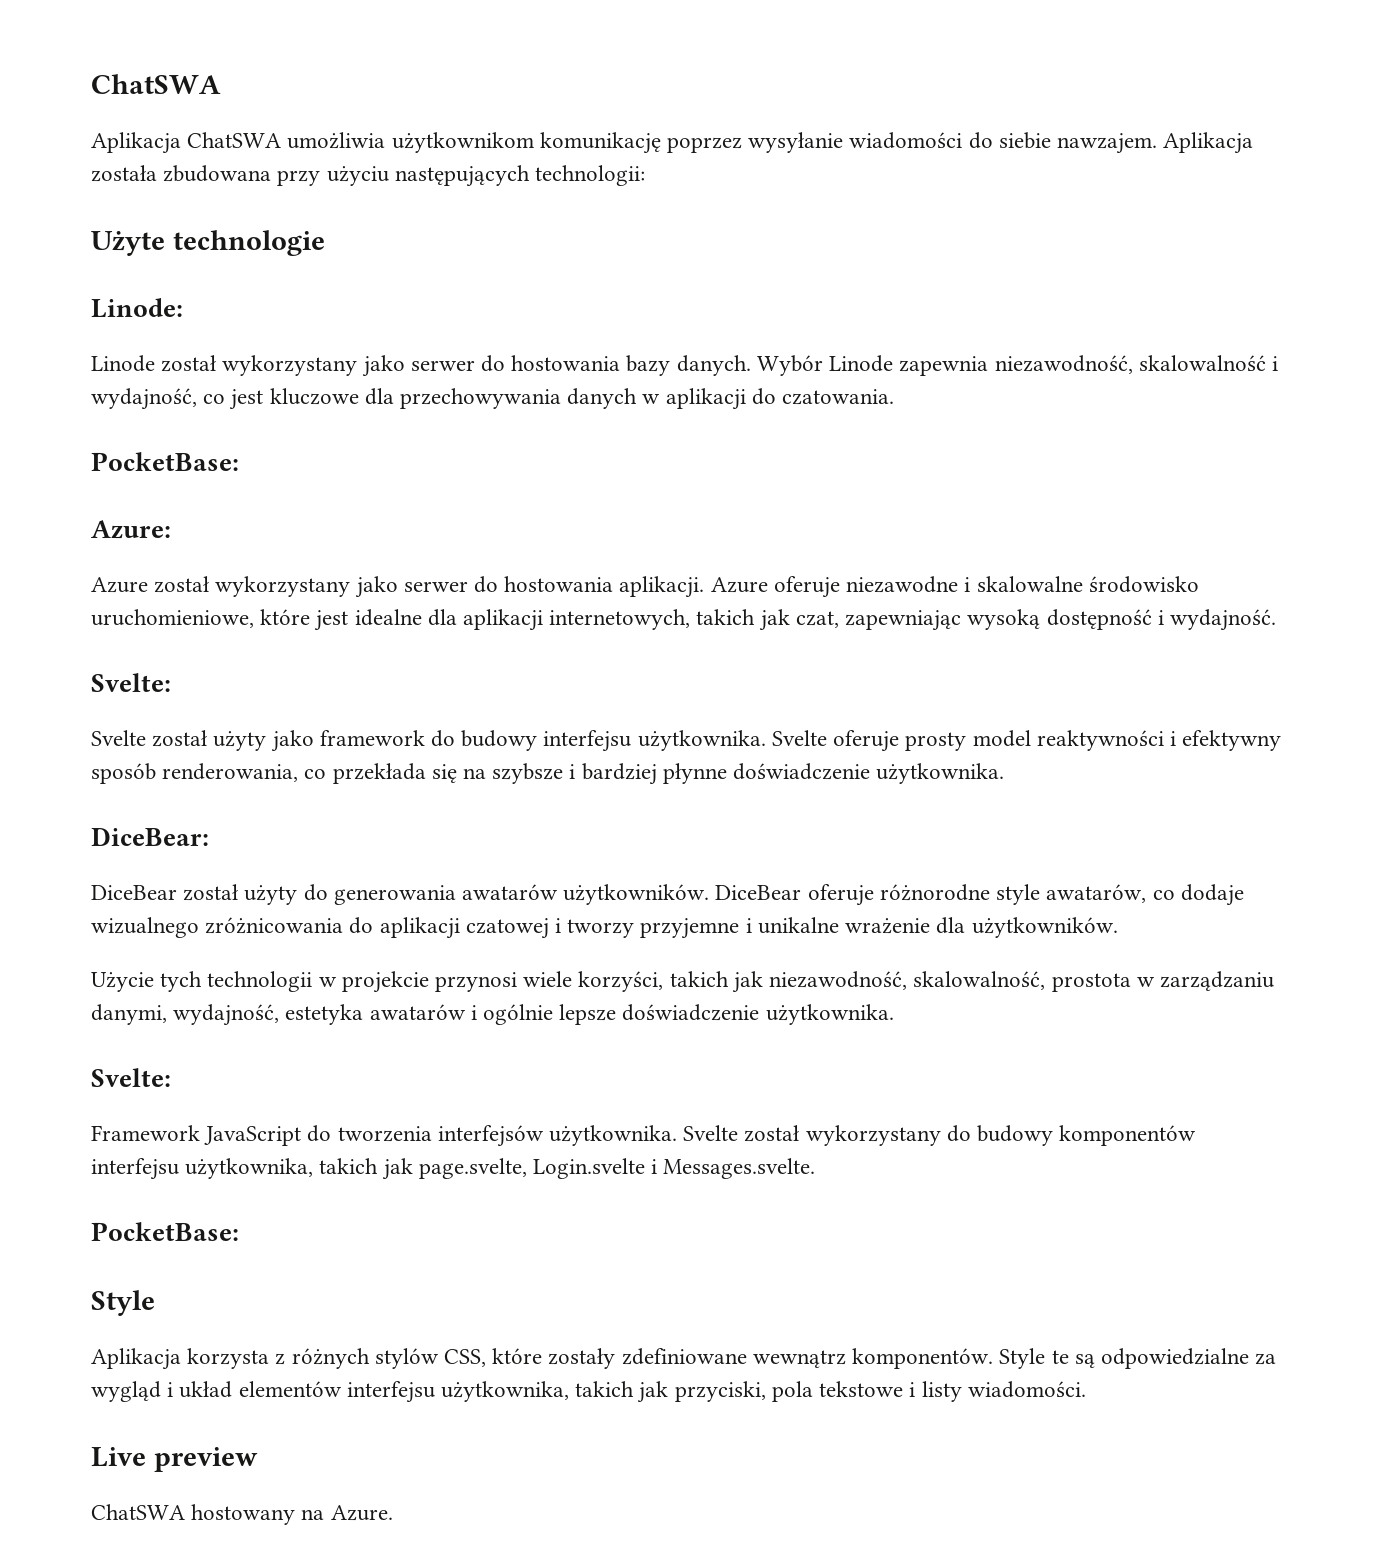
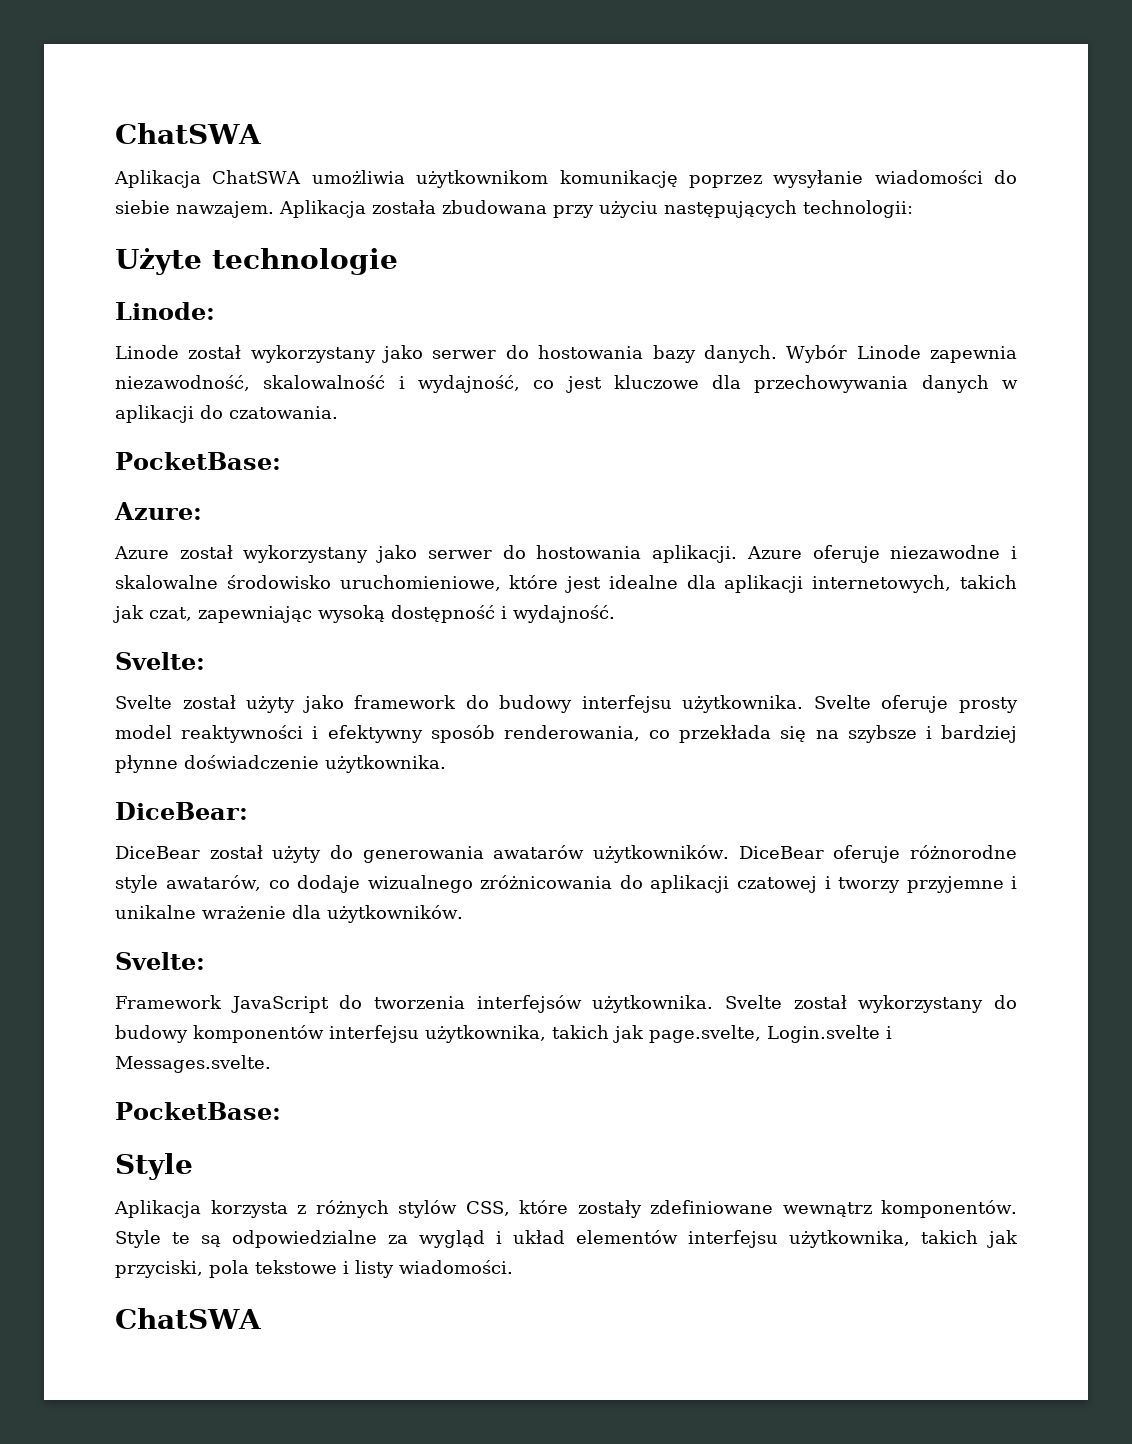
[91,971,1274,993] [91,1004,894,1026] // Użycie tych technologii w projekcie przynosi wiele korzyści, takich jak niezawodność, skalowalność, prostota w zarządzaniu danymi, wydajność, estetyka awatarów i ogólnie lepsze doświadczenie użytkownika. -> (463, 914) none
[91,1447,258,1472] [91,1504,393,1525] // Live preview // ChatSWA hostowany na Azure. -> [115,1308,262,1329] // ChatSWA

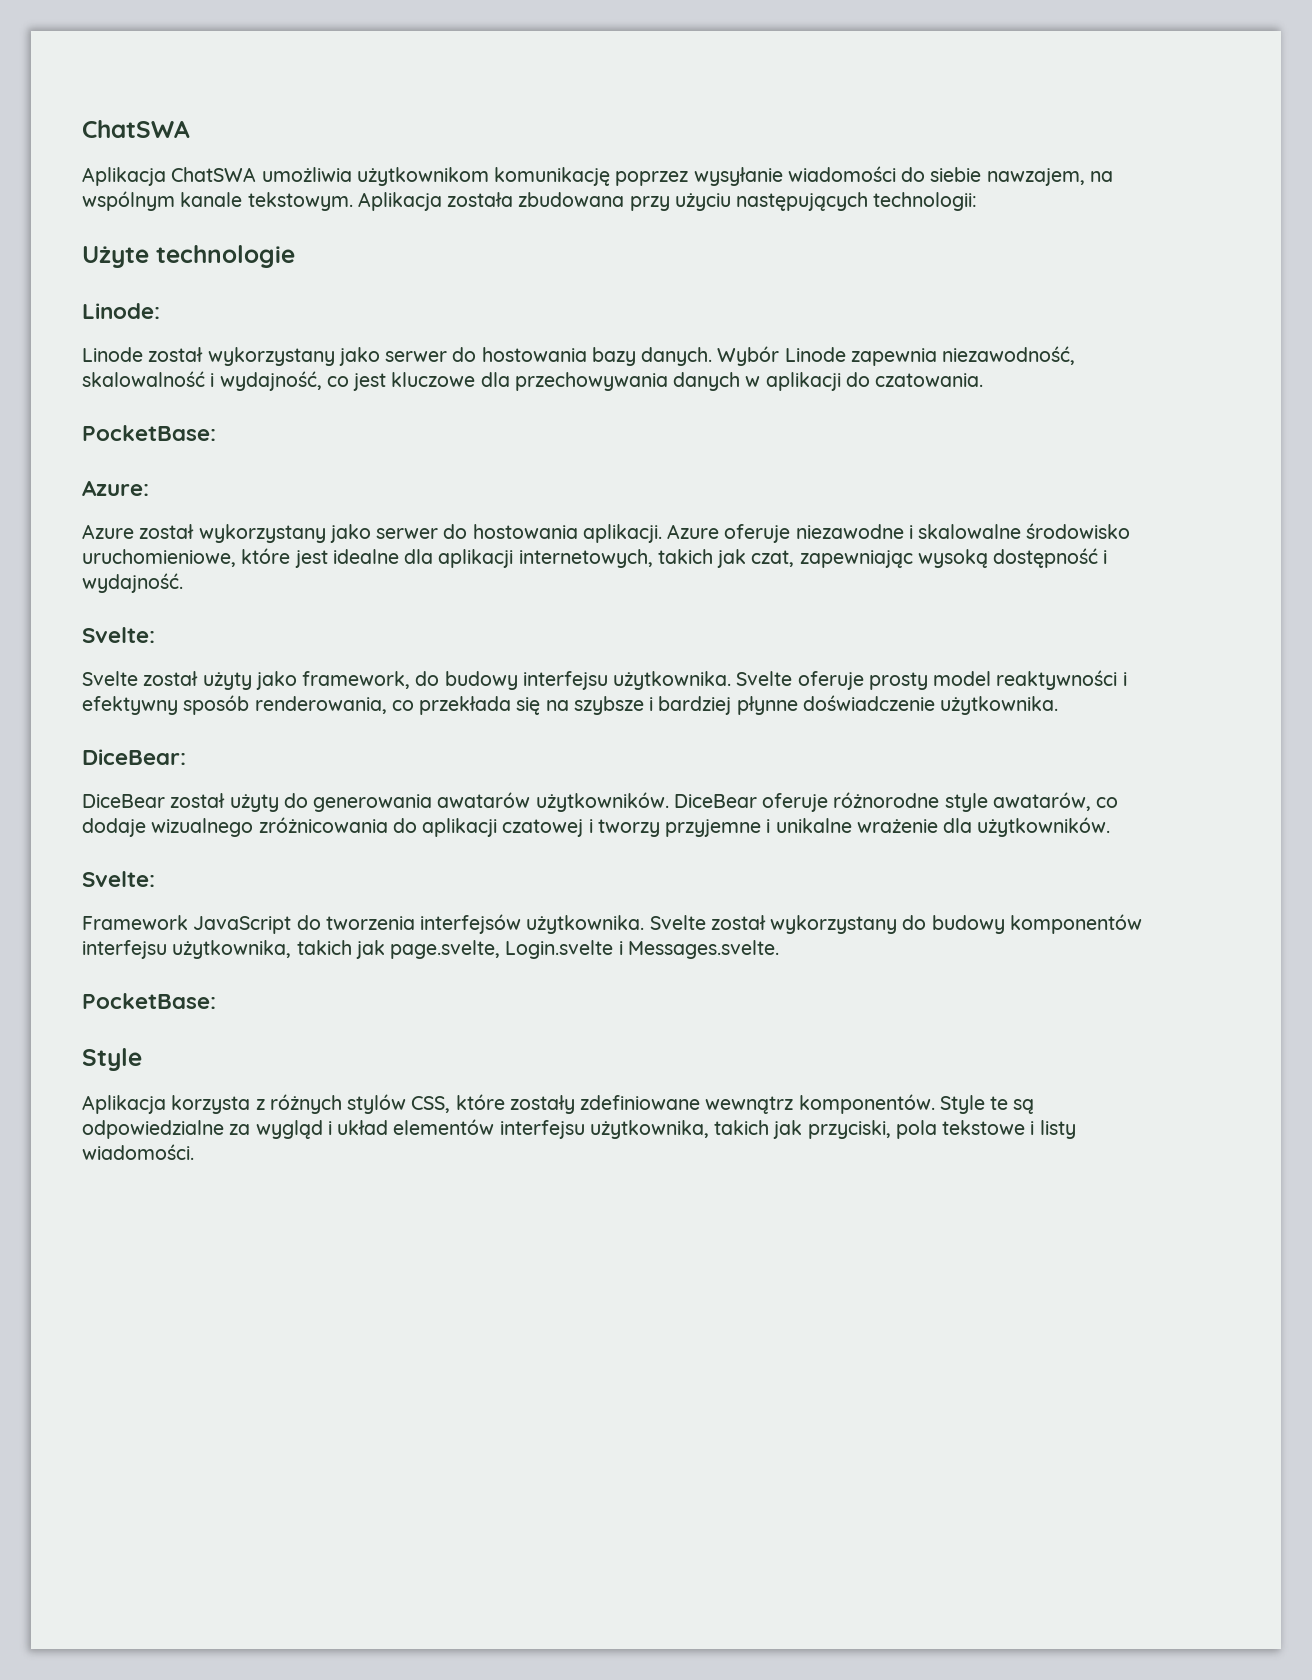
[176,201,274,218] nawzajem. -> [986,168,1113,186] [82,191,353,211] nawzajem, na wspólnym kanale tekstowym.
[354,695,457,709] framework -> [302,671,411,689] framework,
[115,1308,262,1329] // ChatSWA -> (194, 1152) none

